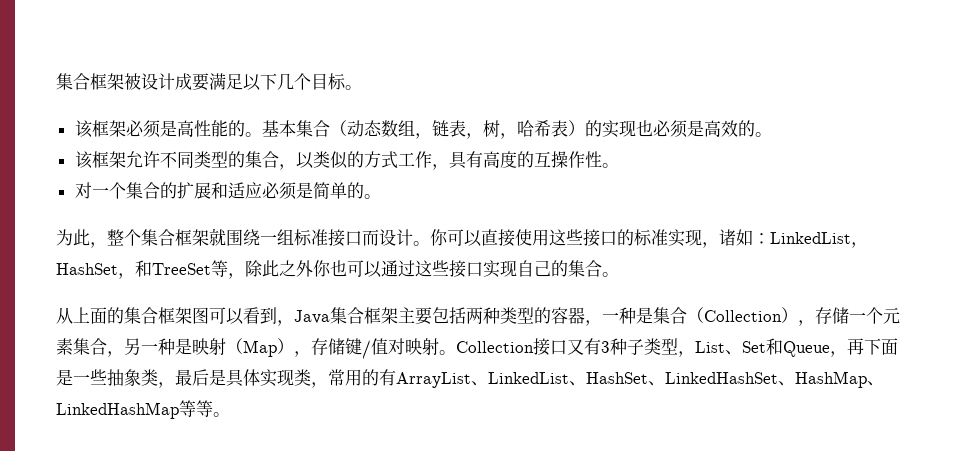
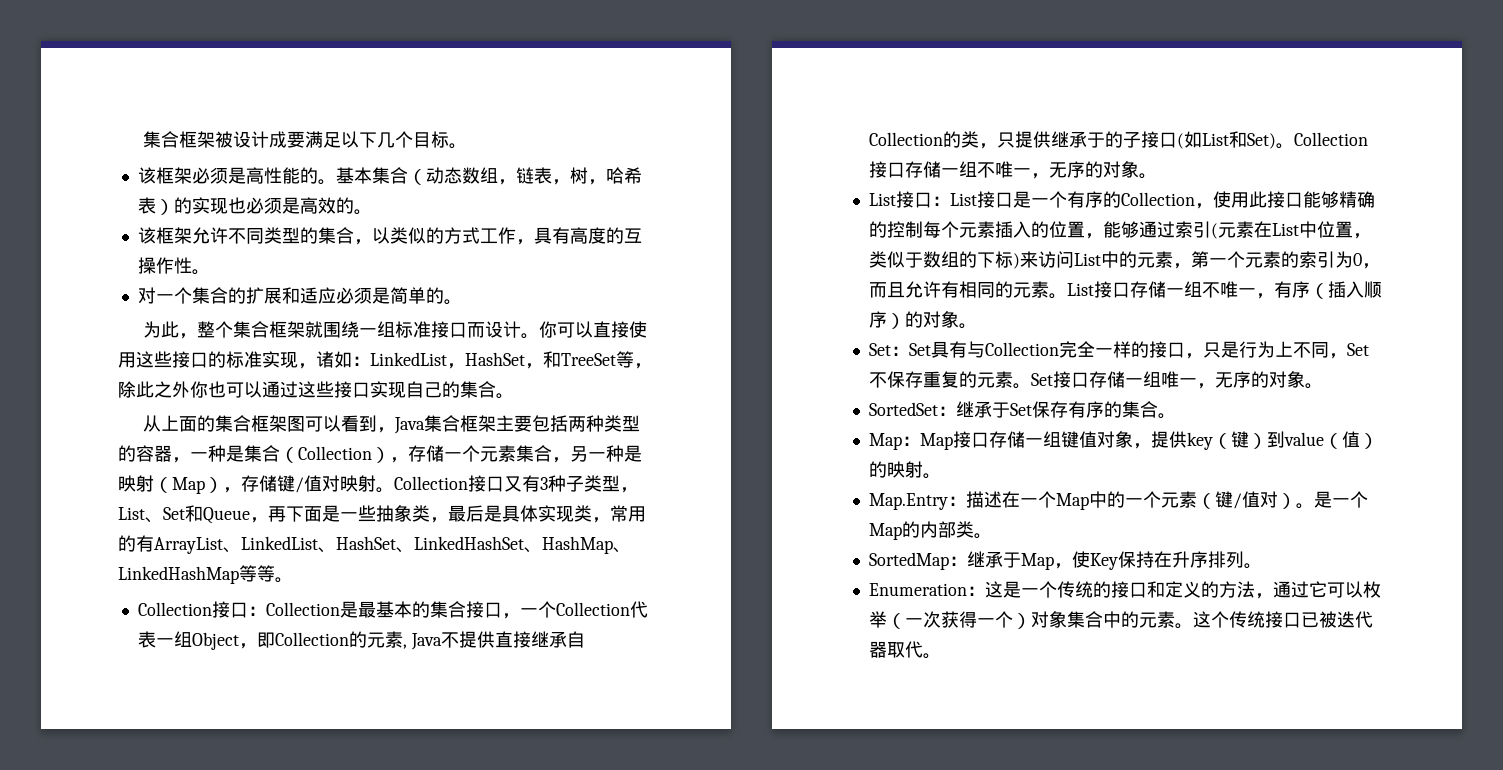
(230, 414) none -> [137,601,648,619] [137,631,585,650] [868,131,1368,149] [868,161,1157,179] [868,191,1375,209] [868,221,1371,239] [868,251,1380,269] [868,281,1382,299] [868,311,977,329] [868,341,1369,359] [868,371,1323,389] [868,401,1176,419] [868,431,1378,450] [868,461,941,479] [868,491,1368,510] [868,521,992,540] [868,551,1262,570] [868,581,1381,599] [868,611,1373,629] [868,641,941,659] // Collection接口：Collection是最基本的集合接口，一个Collection代表一组Object，即Collection的元素, Java不提供直接继承自Collection的类，只提供继承于的子接口(如List和Set)。Collection接口存储一组不唯一，无序的对象。 // List接口：List接口是一个有序的Collection，使用此接口能够精确的控制每个元素插入的位置，能够通过索引(元素在List中位置，类似于数组的下标)来访问List中的元素，第一个元素的索引为0，而且允许有相同的元素。List接口存储一组不唯一，有序（插入顺序）的对象。 // Set：Set具有与Collection完全一样的接口，只是行为上不同，Set不保存重复的元素。Set接口存储一组唯一，无序的对象。 // SortedSet：继承于Set保存有序的集合。 // Map：Map接口存储一组键值对象，提供key（键）到value（值）的映射。 // Map.Entry：描述在一个Map中的一个元素（键/值对）。是一个Map的内部类。 // SortedMap：继承于Map，使Key保持在升序排列。 // Enumeration：这是一个传统的接口和定义的方法，通过它可以枚举（一次获得一个）对象集合中的元素。这个传统接口已被迭代器取代。

